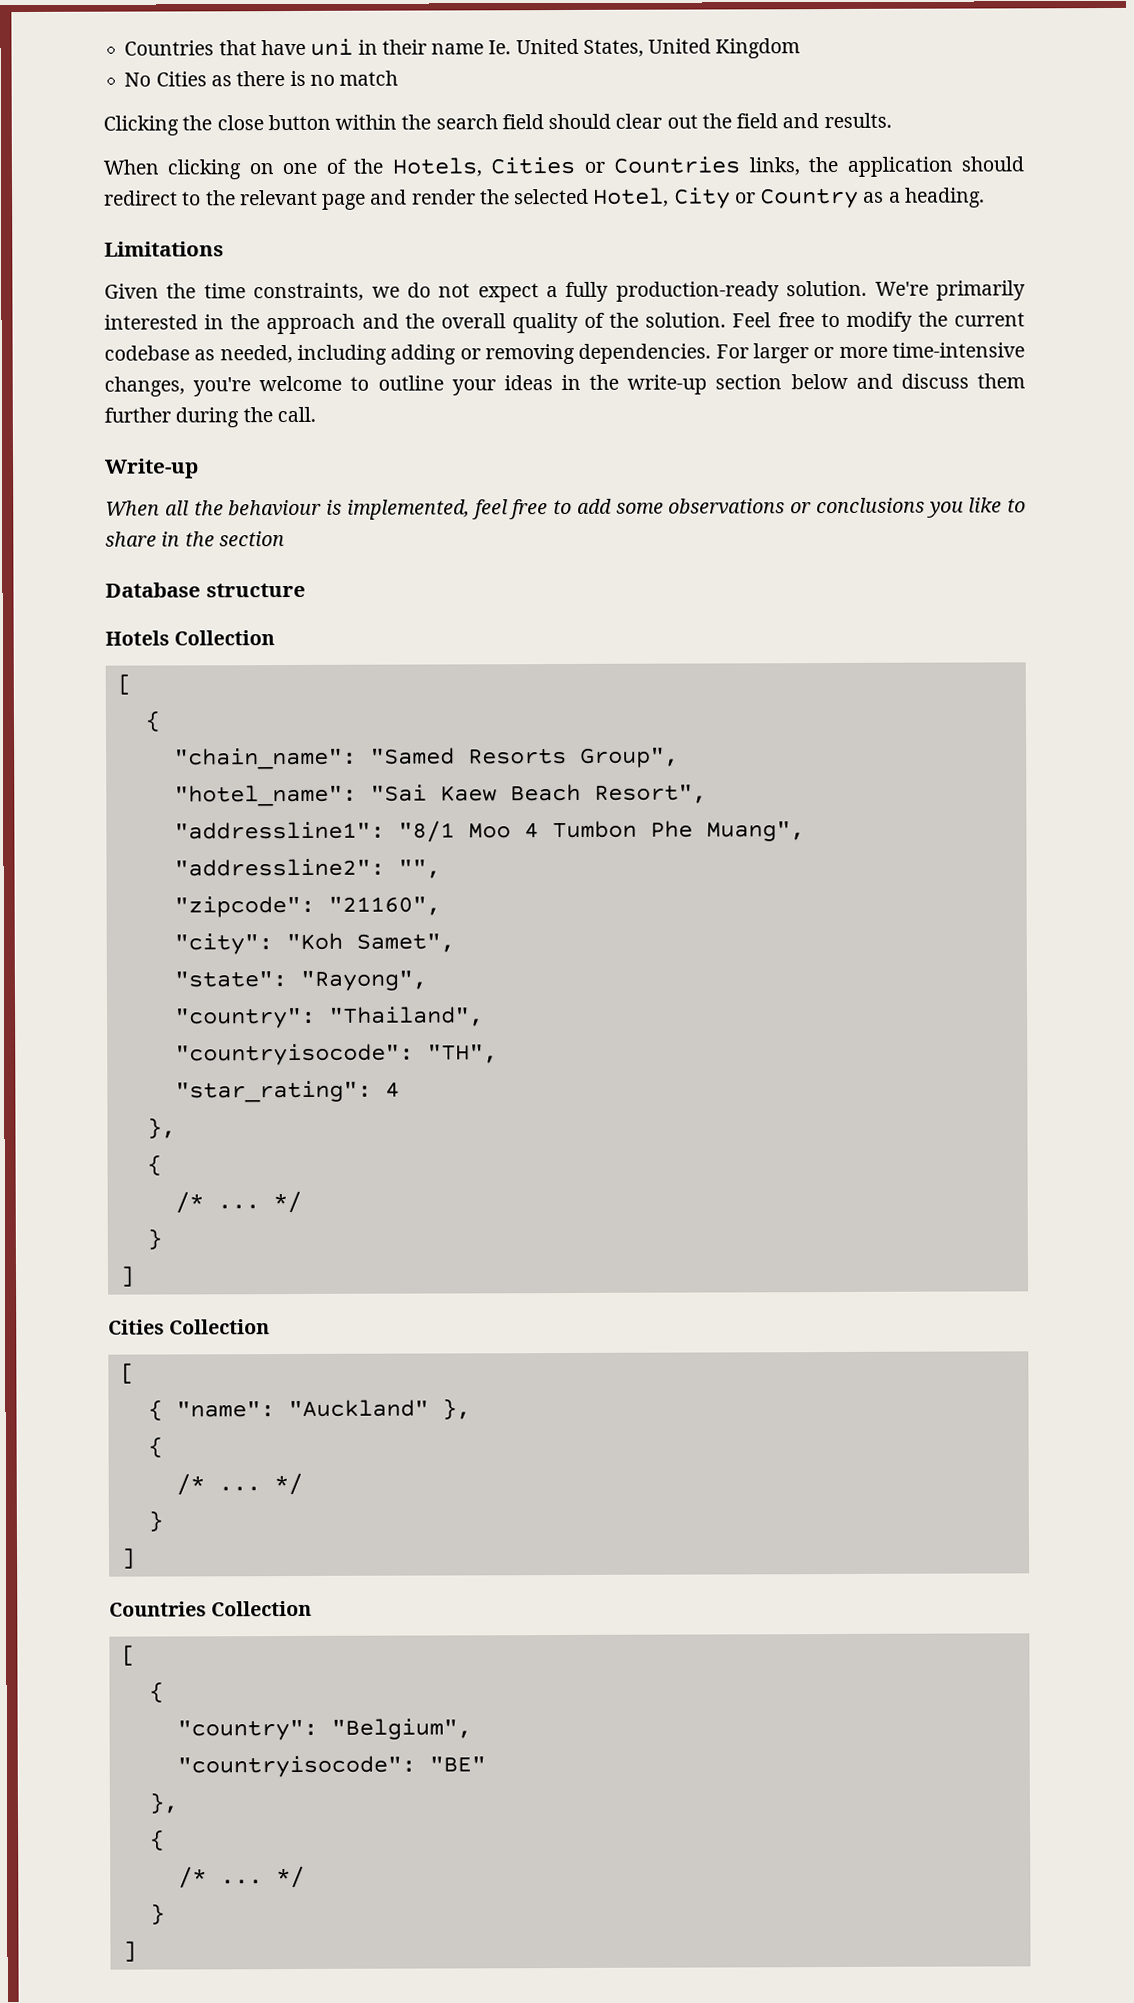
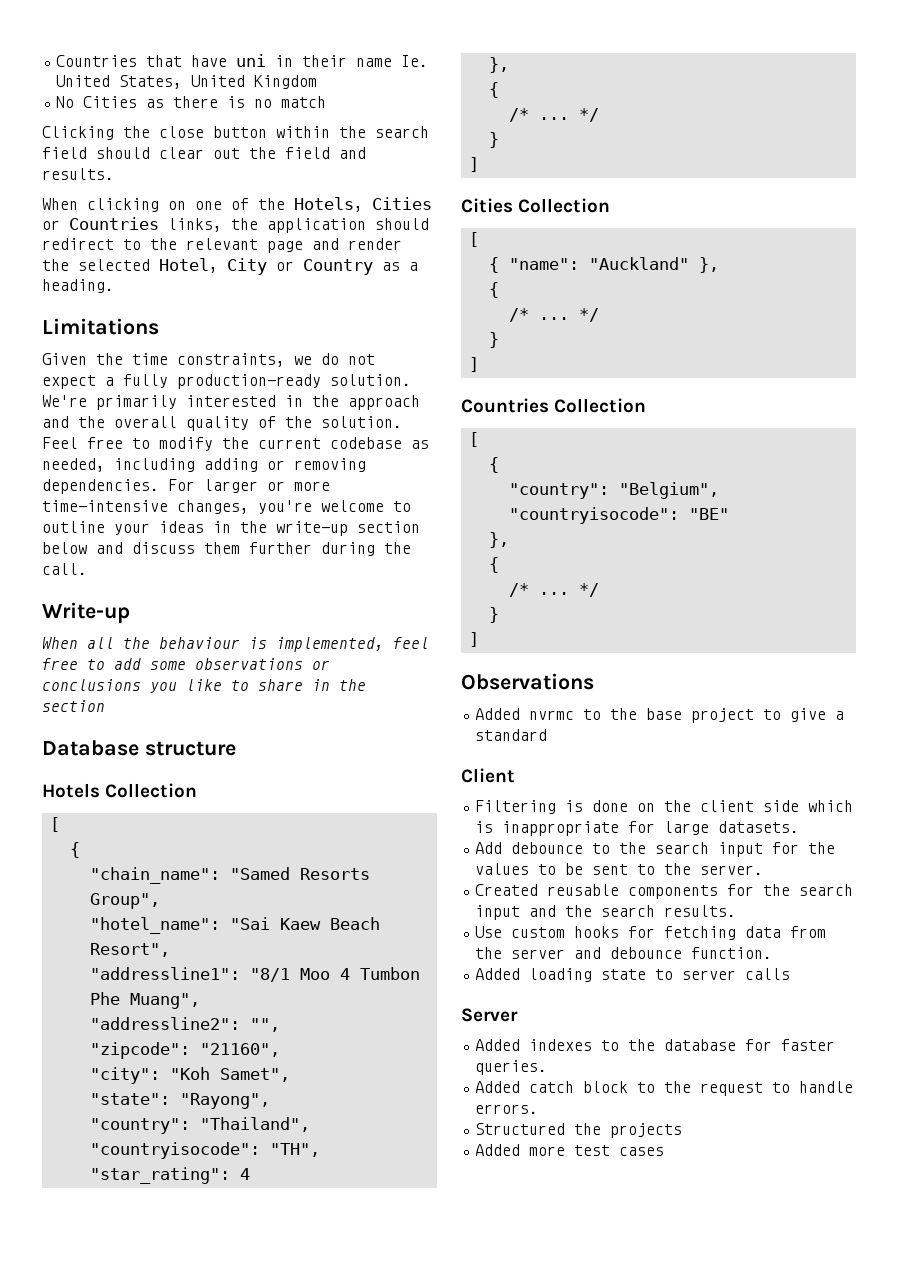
(137, 1951) none -> [461,673,594,690] [475,708,845,723] [475,729,548,741] [461,768,515,783] [475,800,854,814] [475,821,800,836] [475,842,836,857] [475,863,764,875] [475,884,854,899] [475,905,737,920] [475,926,827,940] [475,947,773,959] [475,968,791,982] [461,1008,518,1022] [475,1039,836,1051] [475,1060,548,1075] [475,1081,854,1096] [475,1104,539,1114] [475,1123,683,1138] [475,1144,665,1156] // Observations // Added nvrmc to the base project to give a standard // Client // Filtering is done on the client side which is inappropriate for large datasets. // Add debounce to the search input for the values to be sent to the server. // Created reusable components for the search input and the search results. // Use custom hooks for fetching data from the server and debounce function. // Added loading state to server calls // Server // Added indexes to the database for faster queries. // Added catch block to the request to handle errors. // Structured the projects // Added more test cases

